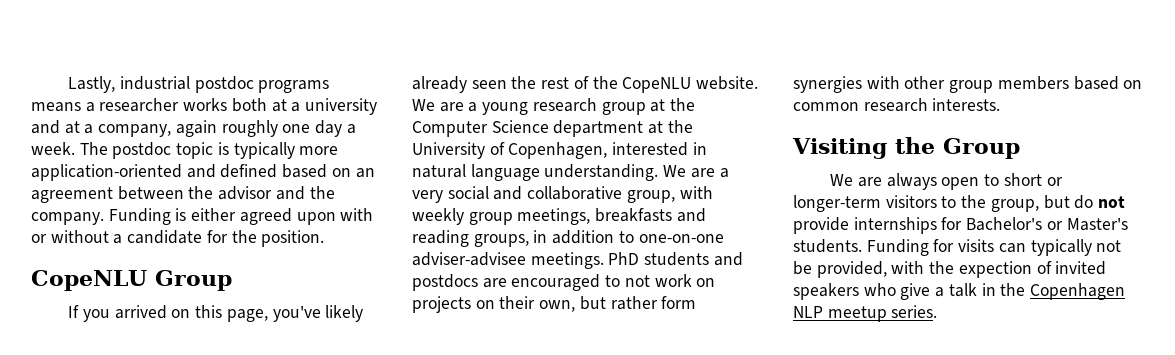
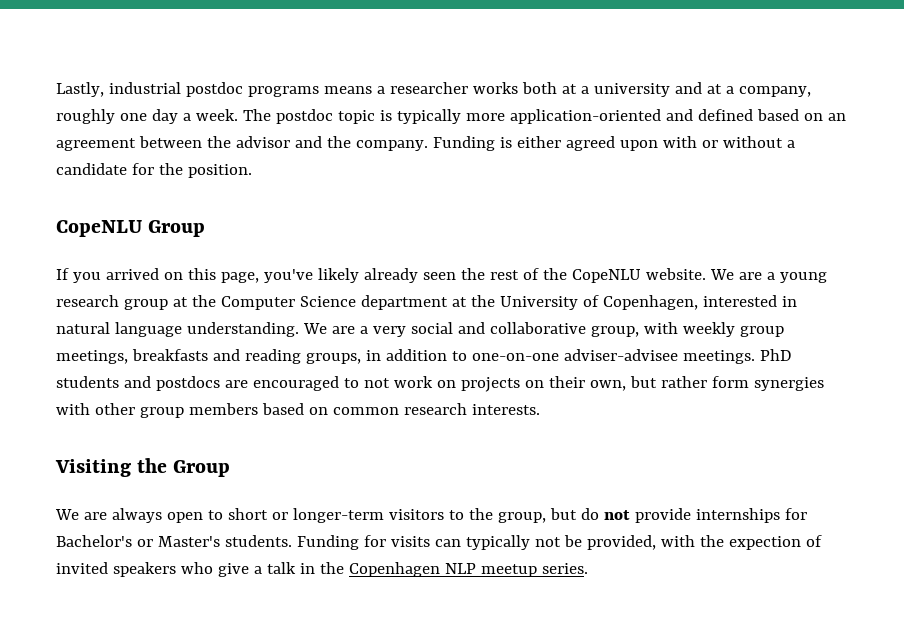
[175,120,217,137] again -> (811, 91) none

